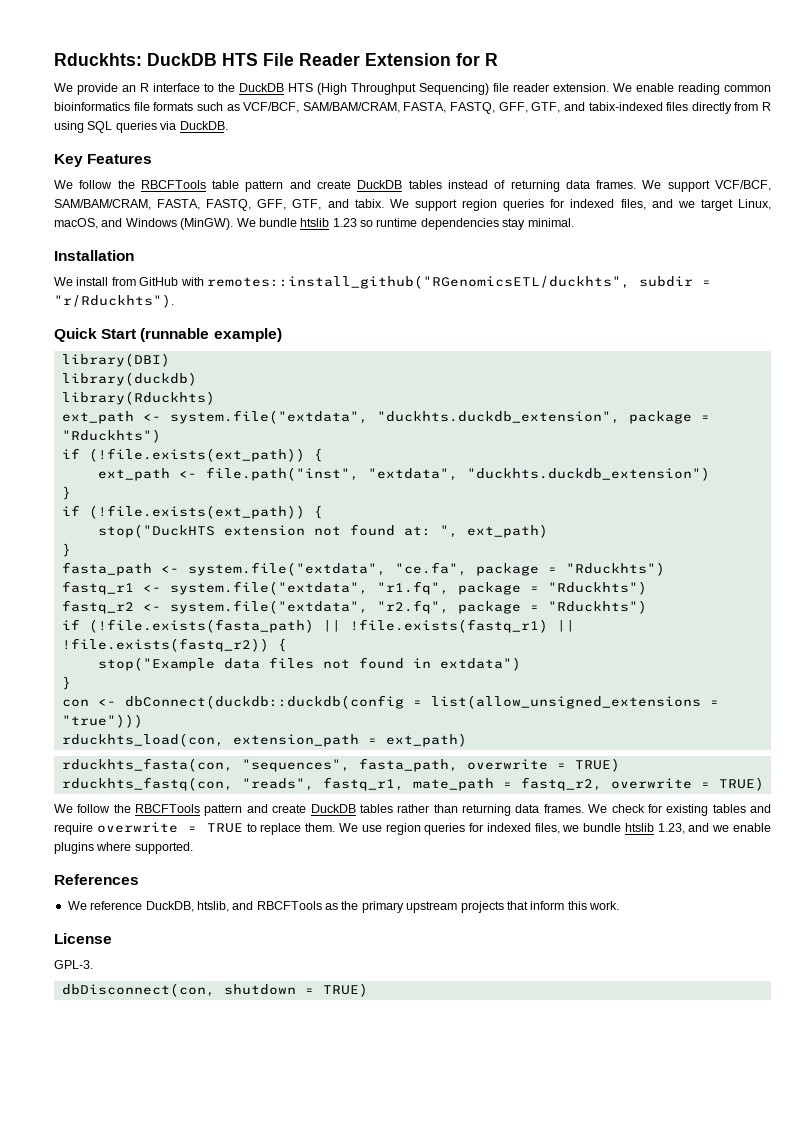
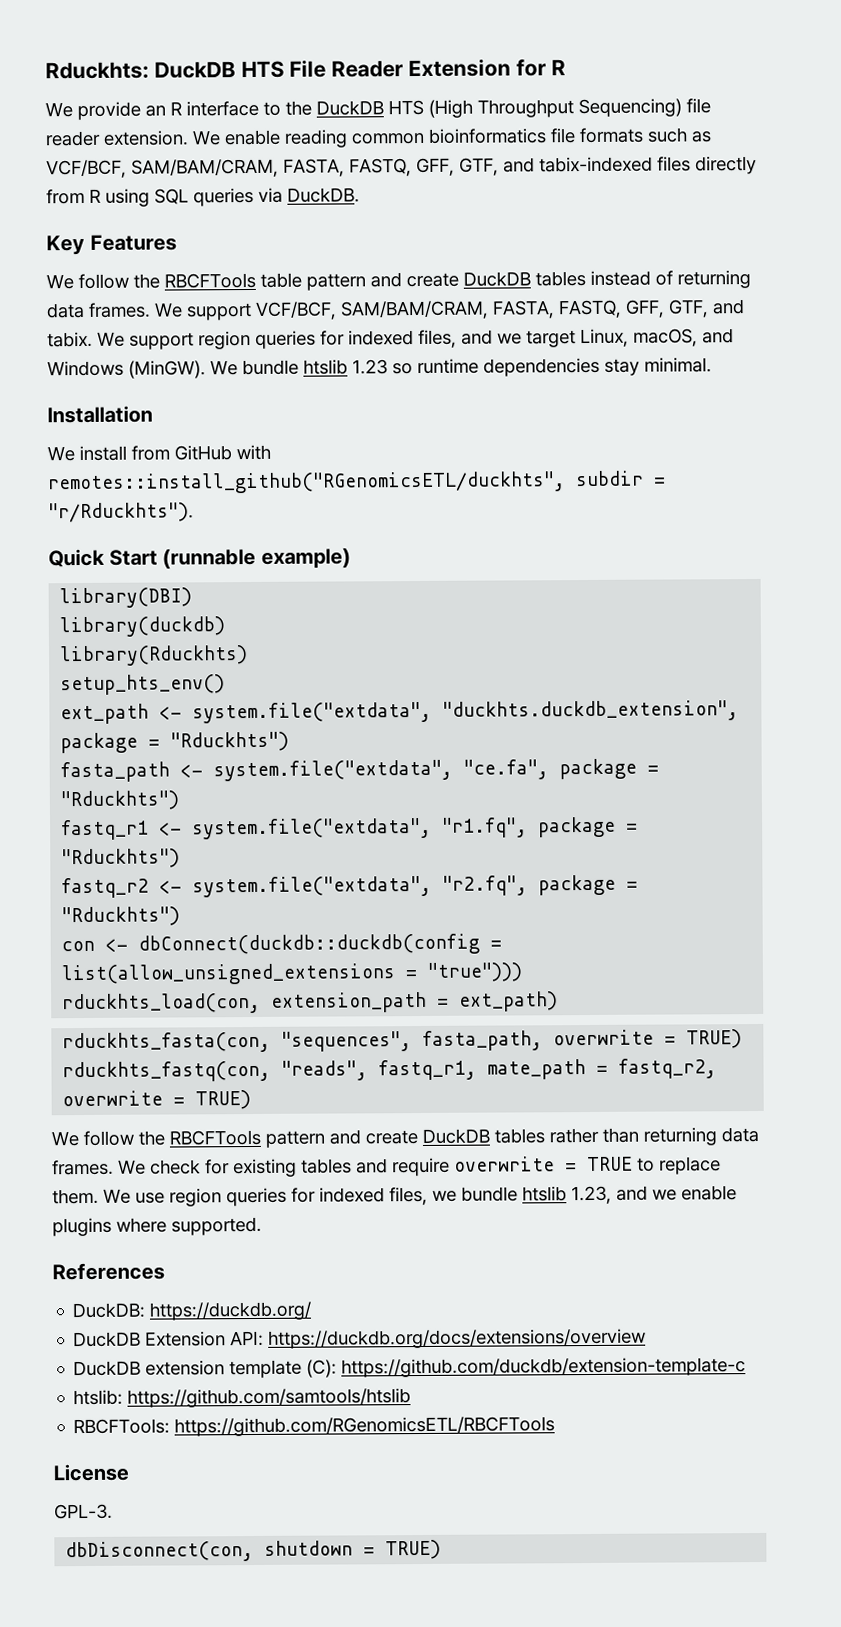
(215, 398) none -> [60,674,226,696] // setup_hts_env()
[61,448,323,462] [97,467,710,481] [61,486,71,500] [61,505,323,519] [97,524,548,538] [61,543,71,557] // if (!file.exists(ext_path)) { // ext_path <- file.path("inst", "extdata", "duckhts.duckdb_extension") // } // if (!file.exists(ext_path)) { // stop("DuckHTS extension not found at: ", ext_path) // } -> (290, 741) none
[61,619,575,633] [61,638,287,652] [97,657,521,671] [61,676,71,690] // if (!file.exists(fasta_path) || !file.exists(fastq_r1) || !file.exists(fastq_r2)) { // stop("Example data files not found in extdata") // } -> (181, 916) none
[67,901,619,913] We reference DuckDB, htslib, and RBCFTools as the primary upstream projects that inform this work. -> [72,1301,313,1321] [73,1328,647,1349] [73,1357,747,1379] [73,1388,412,1408] [73,1416,556,1437] DuckDB: https://duckdb.org/ // DuckDB Extension API: https://duckdb.org/docs/extensions/overview // DuckDB extension template (C): https://github.com/duckdb/extension-template-c // htslib: https://github.com/samtools/htslib // RBCFTools: https://github.com/RGenomicsETL/RBCFTools

